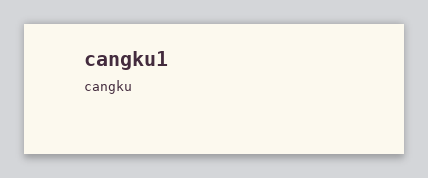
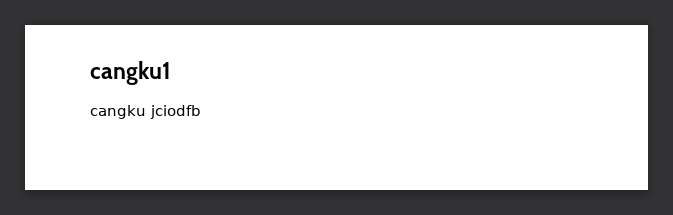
(132, 87) none -> [150,105,201,119] jciodfb

